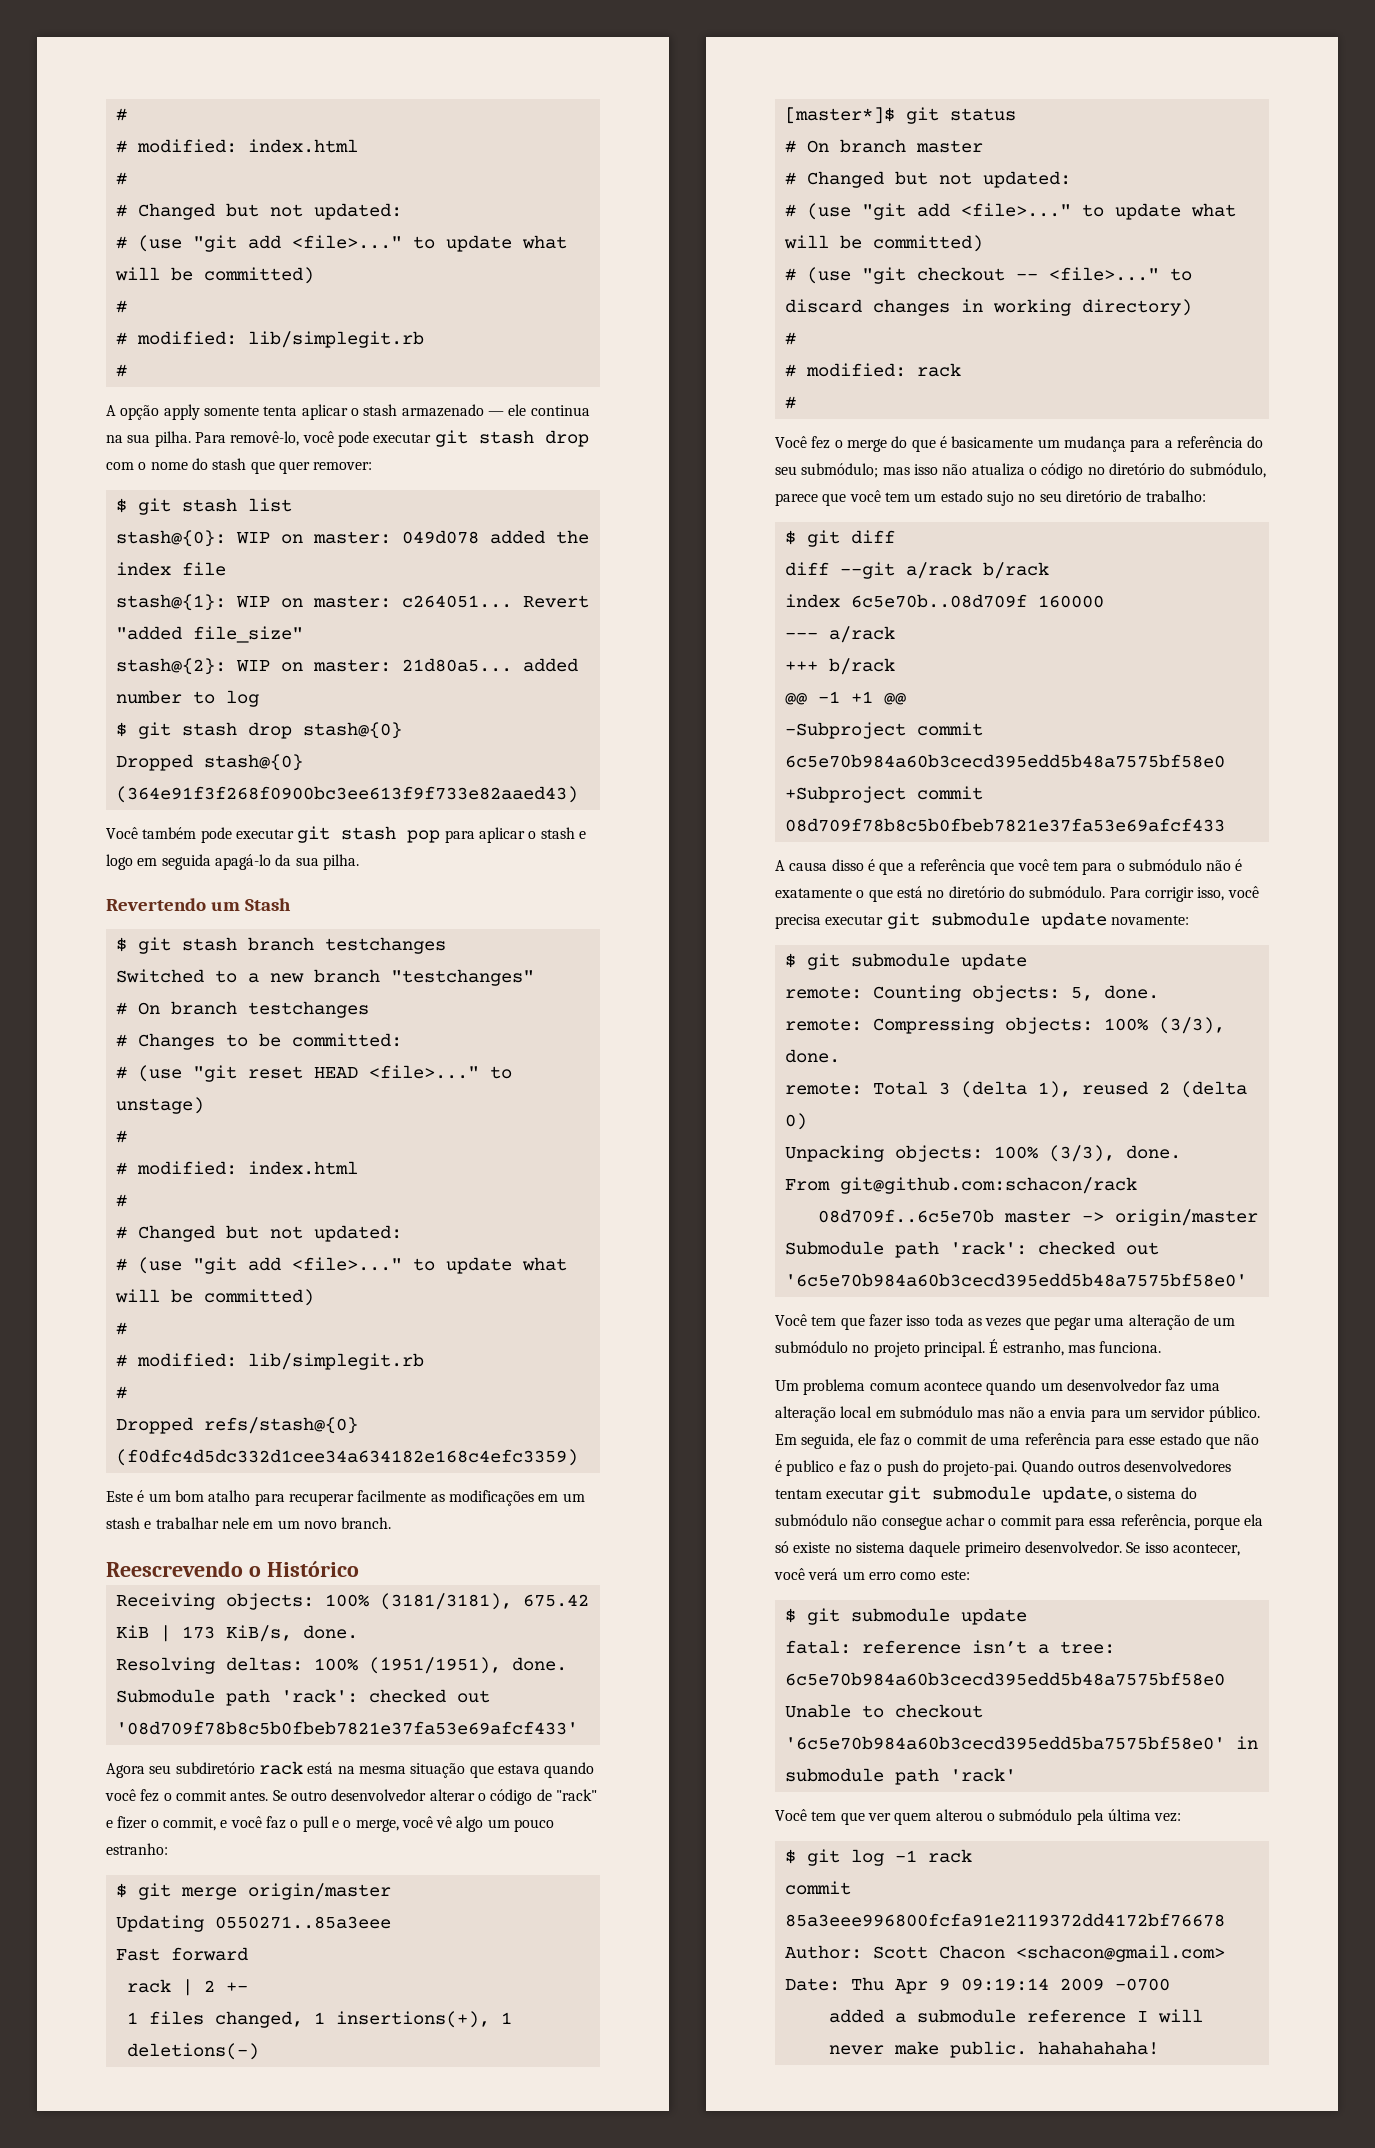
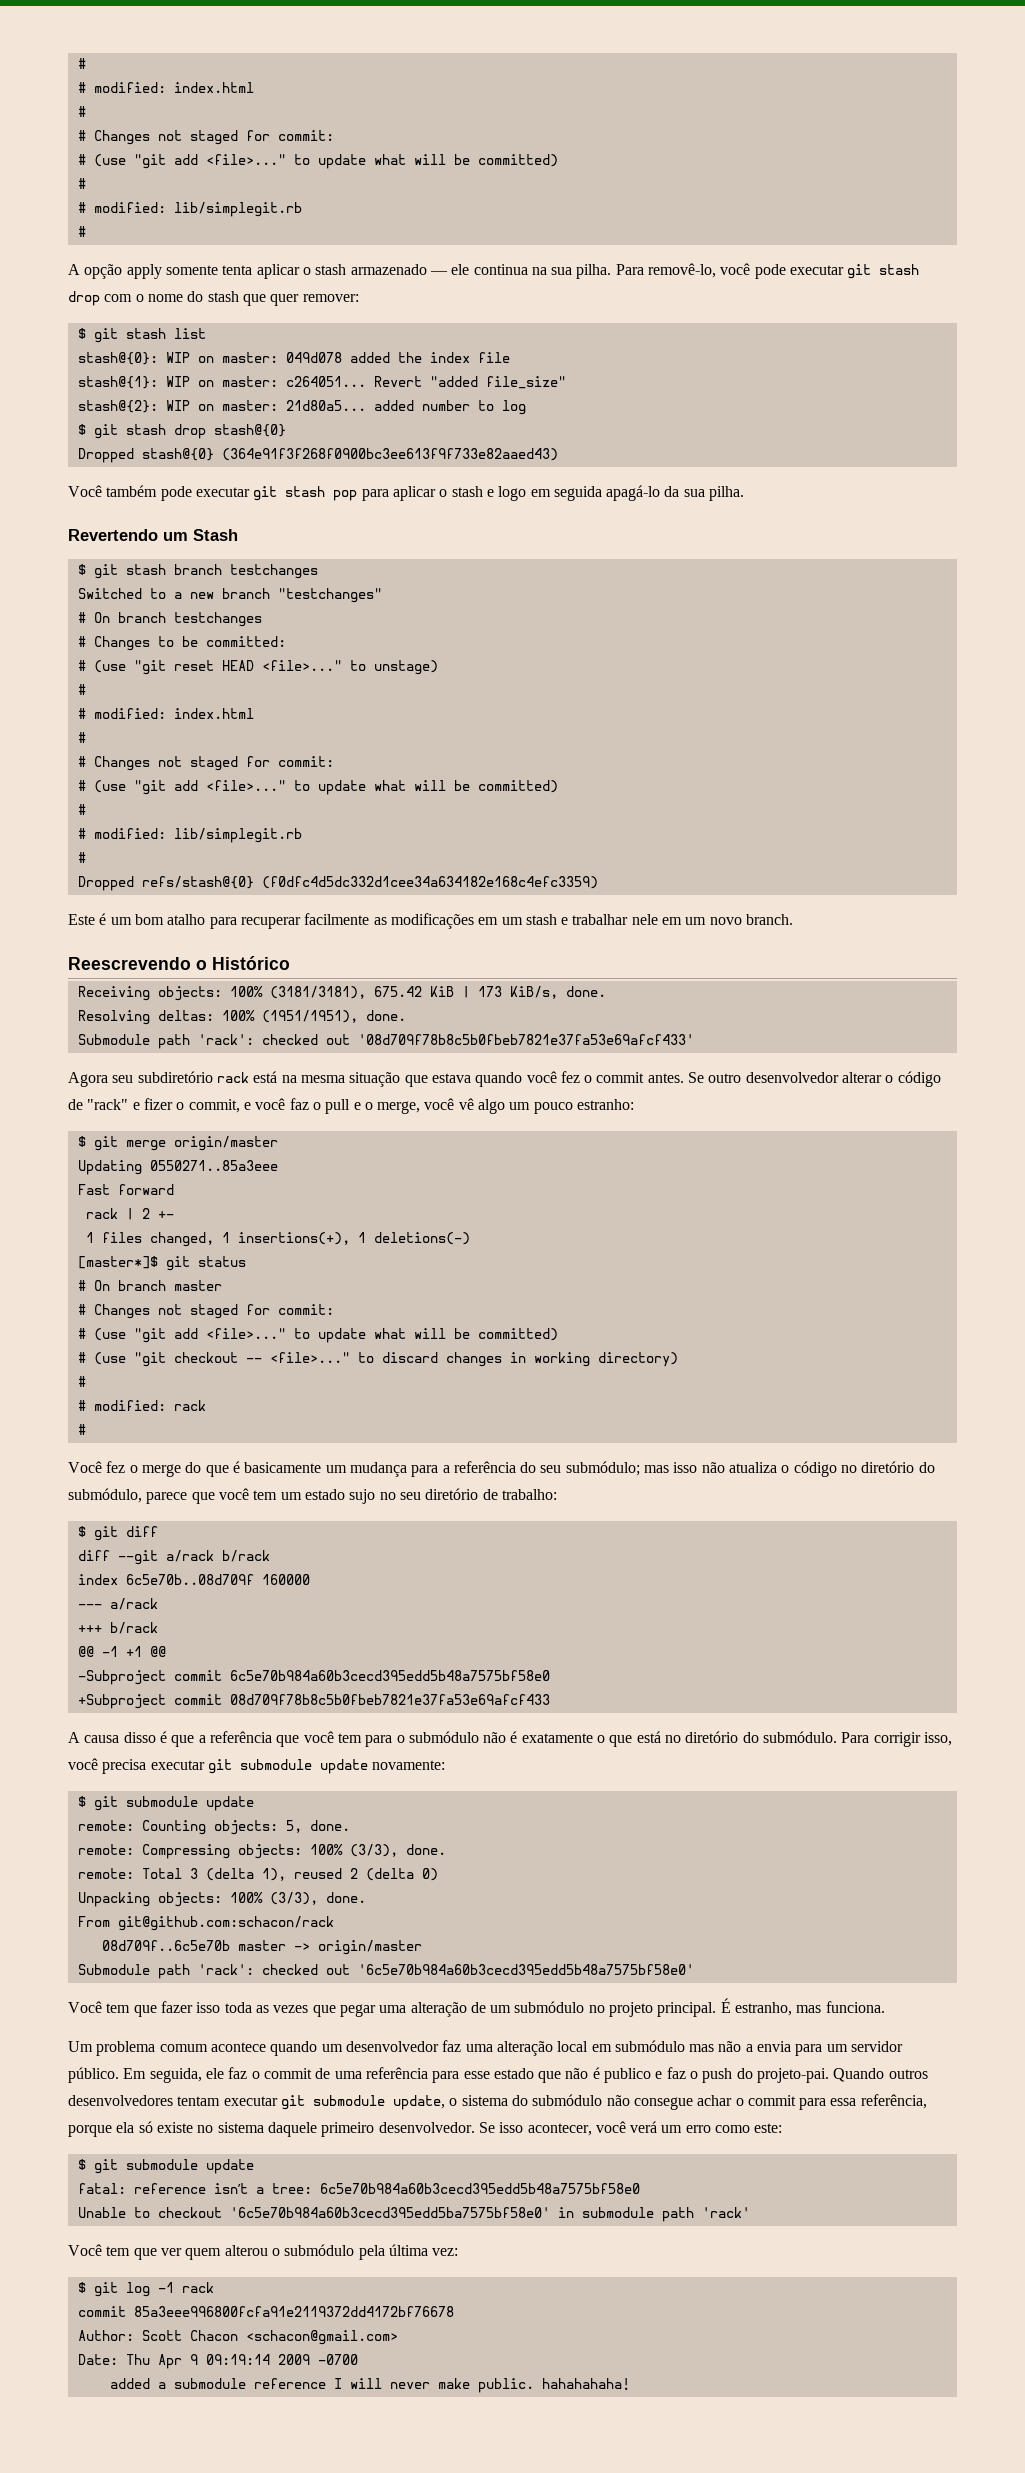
[115,108,127,121] [115,139,358,153] [115,172,127,185] [115,203,402,220] # // # modified: index.html // # // # Changed but not updated: -> [77,58,86,69] [77,82,254,93] [77,106,86,117] [77,130,334,145] # // # modified: index.html // # // # Changes not staged for commit:
[137,1225,402,1242] Changed but not updated: -> [93,756,334,771] Changes not staged for commit:
[806,171,1071,188] Changed but not updated: -> [93,1304,334,1319] Changes not staged for commit:

